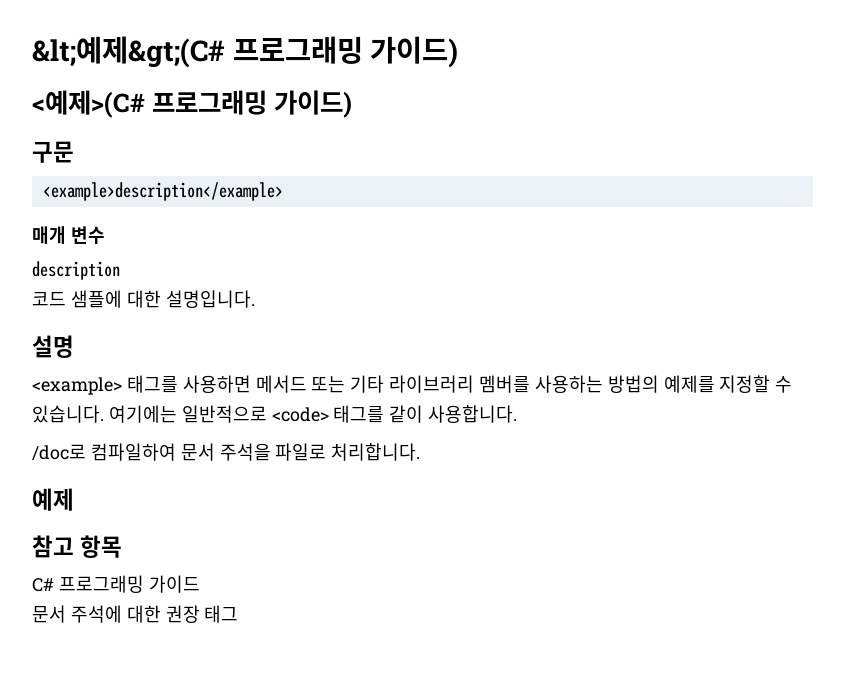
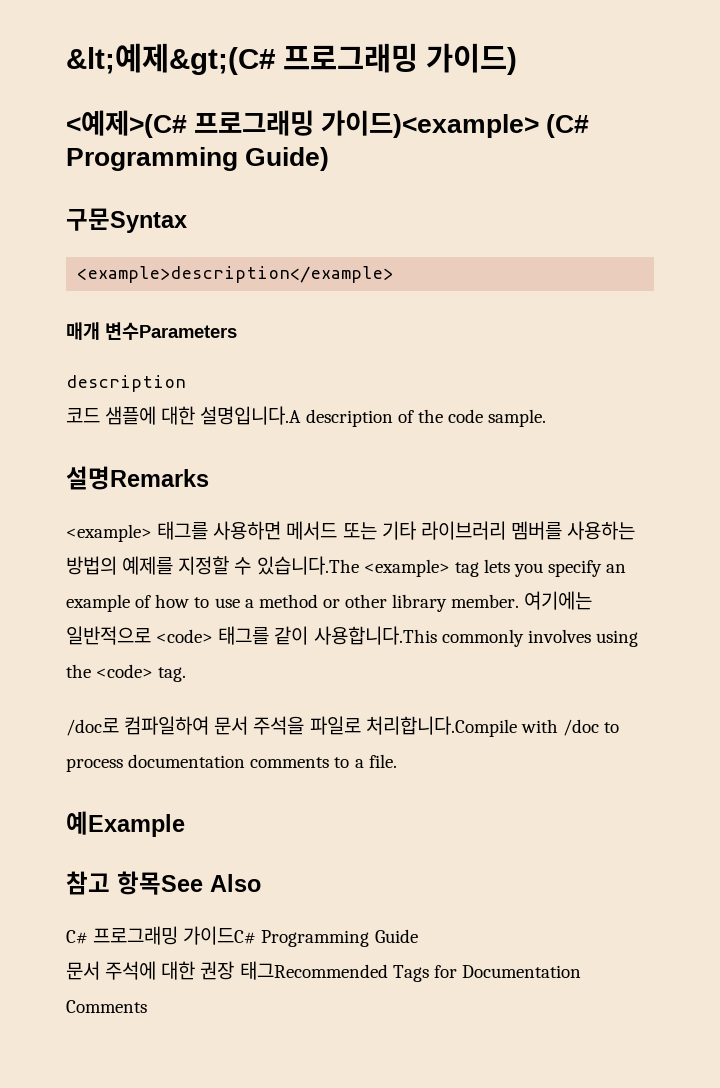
[273,90,352,118] [32,141,74,163] 가이드) // 구문 -> [321,110,590,138] [66,147,330,171] [66,208,187,233] 가이드)<example> (C# Programming Guide) // 구문Syntax
[70,226,105,244] 변수 -> [105,322,237,340] 변수Parameters
[165,290,255,308] [32,335,74,358] 설명입니다. // 설명 -> [200,406,547,427] [66,466,209,490] 설명입니다.A description of the code sample. // 설명Remarks
[32,405,104,423] 있습니다. -> [256,556,627,577] [66,594,520,612] 있습니다.The <example> tag lets you specify an example of how to use a method or other library member.
[428,405,518,423] 사용합니다. -> [313,626,638,647] [66,664,187,682] 사용합니다.This commonly involves using the <code> tag.
[331,443,421,461] [32,488,74,511] 처리합니다. // 예제 -> [365,716,620,737] [66,754,397,772] [66,811,185,837] 처리합니다.Compile with /doc to process documentation comments to a file. // 예Example
[80,535,123,558] 항목 -> [117,871,261,895] 항목See Also
[148,575,200,593] 가이드 -> [183,926,418,947] 가이드C# Programming Guide
[204,605,239,623] 태그 -> [239,961,581,982] [66,1000,147,1013] 태그Recommended Tags for Documentation Comments

